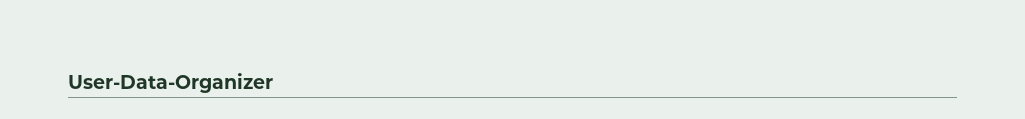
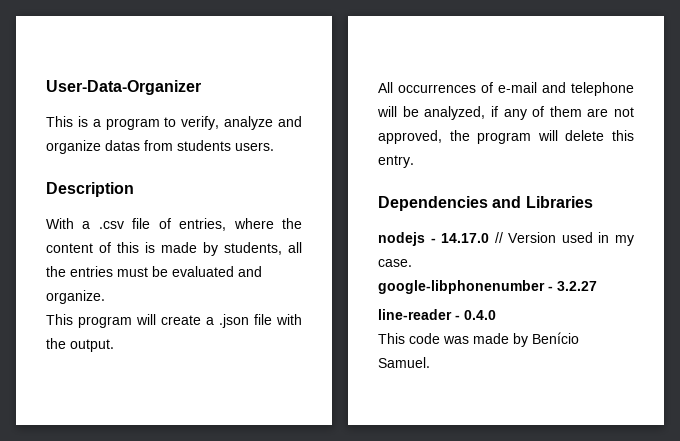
(273, 83) none -> [46,116,302,130] [46,140,274,154] [46,182,134,197] [46,218,302,231] [46,242,302,256] [46,266,262,277] [46,290,105,304] [46,314,302,328] [46,338,114,352] [378,82,634,96] [377,106,634,120] [378,130,634,144] [378,155,414,168] [378,196,593,211] [378,232,634,246] [378,259,412,267] [378,280,597,294] [378,309,496,320] [378,332,579,347] [378,357,430,368] // This is a program to verify, analyze and organize datas from students users. // Description // With a .csv file of entries, where the content of this is made by students, all the entries must be evaluated and organize. // This program will create a .json file with the output. // All occurrences of e-mail and telephone will be analyzed, if any of them are not approved, the program will delete this entry. // Dependencies and Libraries // nodejs - 14.17.0 // Version used in my case. // google-libphonenumber - 3.2.27 // line-reader - 0.4.0 // This code was made by Benício Samuel.

